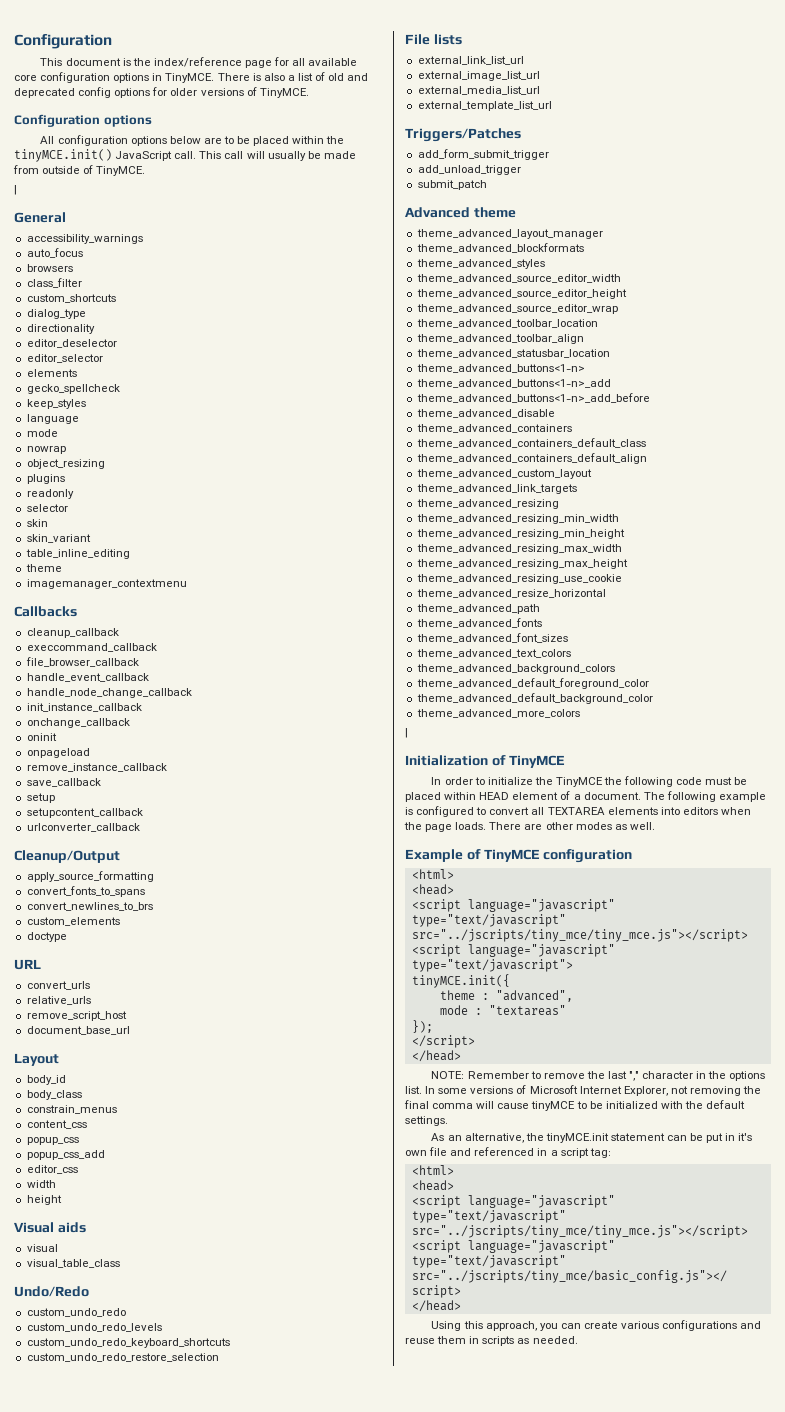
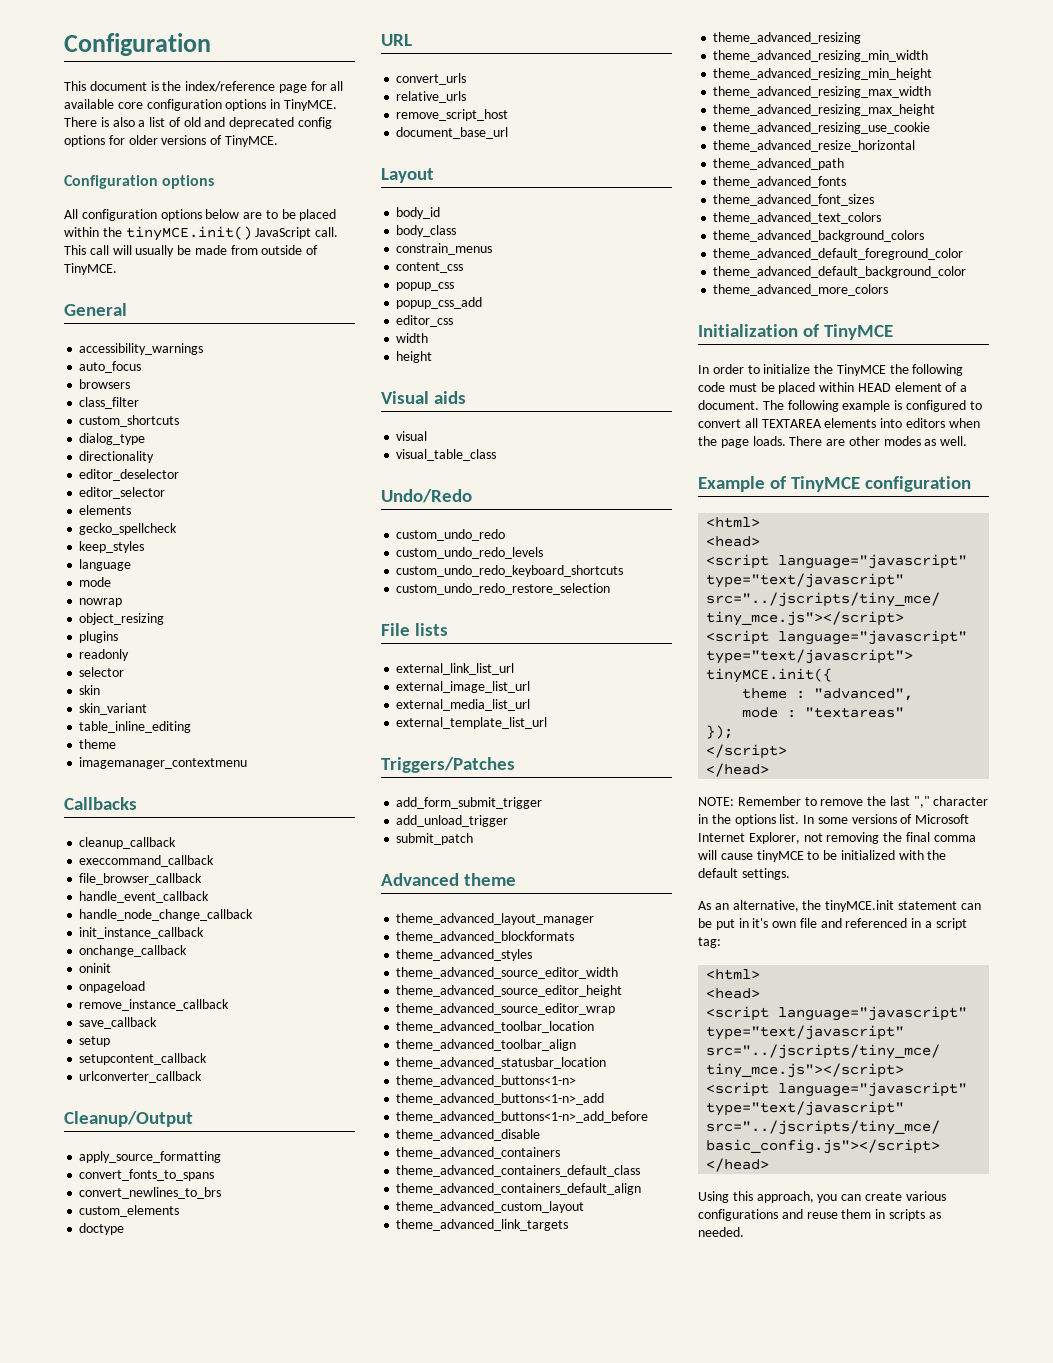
[14,185,17,195] // | -> (117, 269) none
[405,728,408,738] // | -> (889, 290) none

